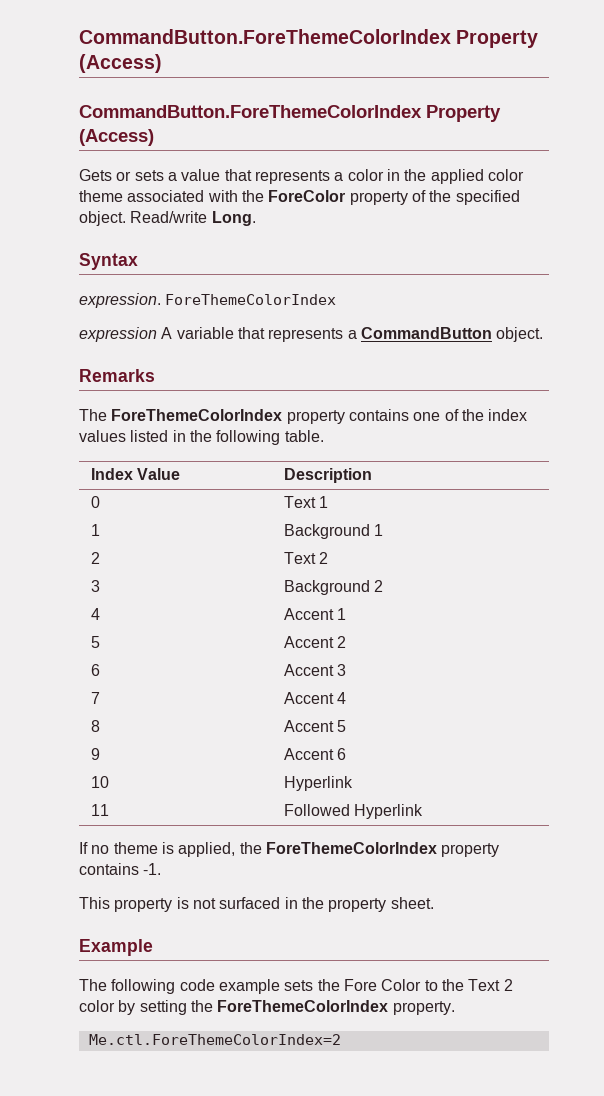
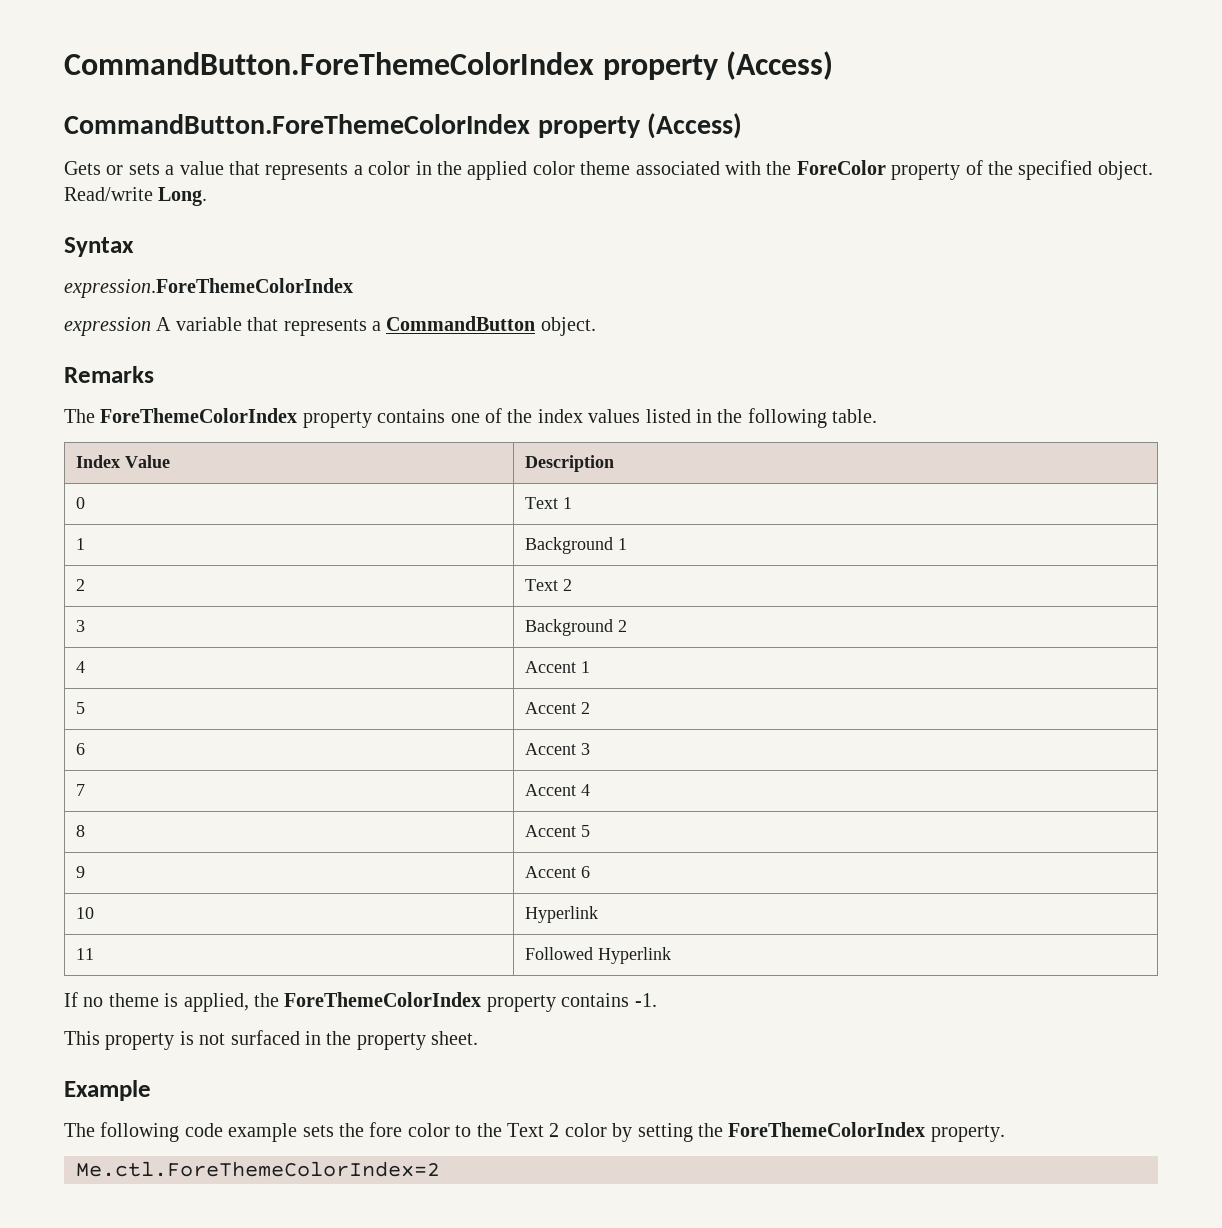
[79,29,539,48] CommandButton.ForeThemeColorIndex Property -> [64,52,718,80] CommandButton.ForeThemeColorIndex property
[426,105,501,122] Property -> [537,116,641,138] property
[79,293,337,308] expression. ForeThemeColorIndex -> [64,278,353,298] expression.ForeThemeColorIndex
[343,979,422,991] Fore Color -> [369,1122,450,1137] fore color

